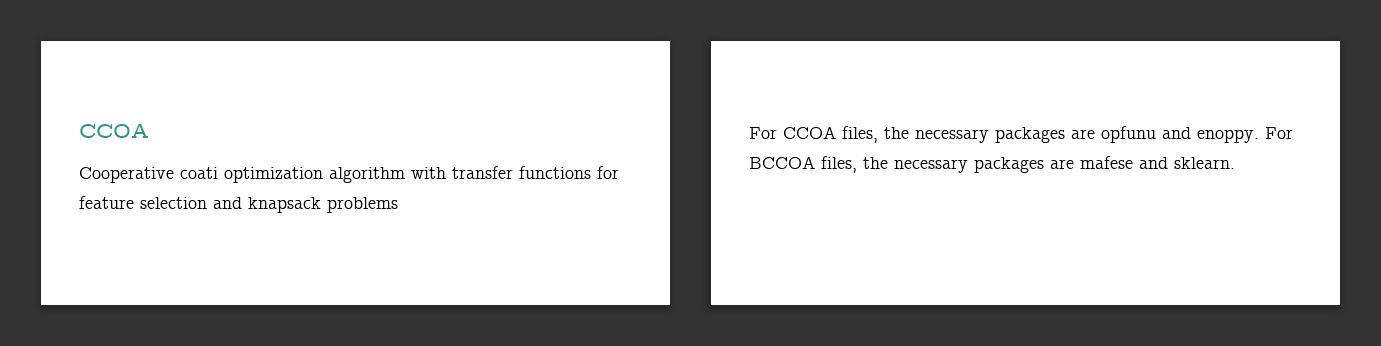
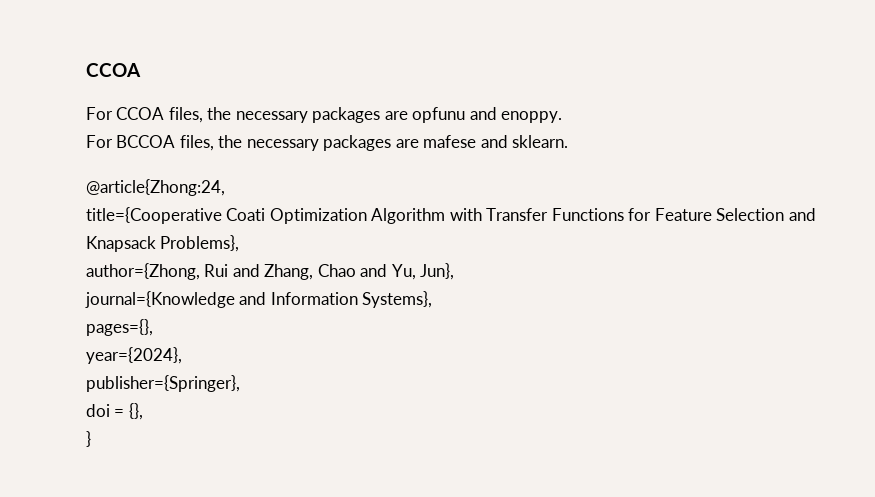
[79,124,149,138] [79,166,619,183] [79,196,398,213] CCOA // Cooperative coati optimization algorithm with transfer functions for feature selection and knapsack problems -> [86,63,141,77] CCOA
(1259, 136) none -> (563, 117) //
(1235, 163) none -> [86,179,225,196] [86,207,816,224] [86,235,240,252] [86,263,455,280] [85,291,433,308] [86,319,153,336] [86,347,182,364] [86,375,240,392] [86,403,143,420] [86,431,91,447] // @article{Zhong:24, // title={Cooperative Coati Optimization Algorithm with Transfer Functions for Feature Selection and Knapsack Problems}, // author={Zhong, Rui and Zhang, Chao and Yu, Jun}, // journal={Knowledge and Information Systems}, // pages={}, // year={2024}, // publisher={Springer}, // doi = {}, // }

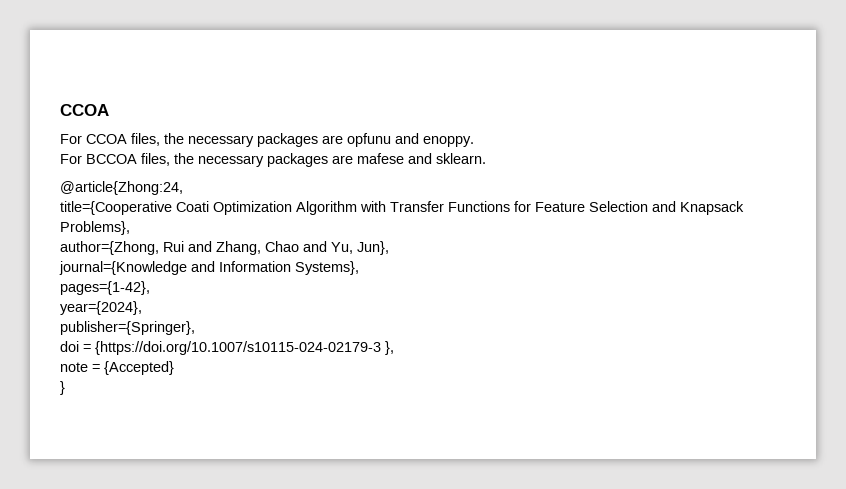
[86,319,153,336] pages={}, -> [60,281,150,295] pages={1-42},
[128,403,143,420] {}, -> [95,341,394,355] [60,361,174,375] {https://doi.org/10.1007/s10115-024-02179-3 }, // note = {Accepted}

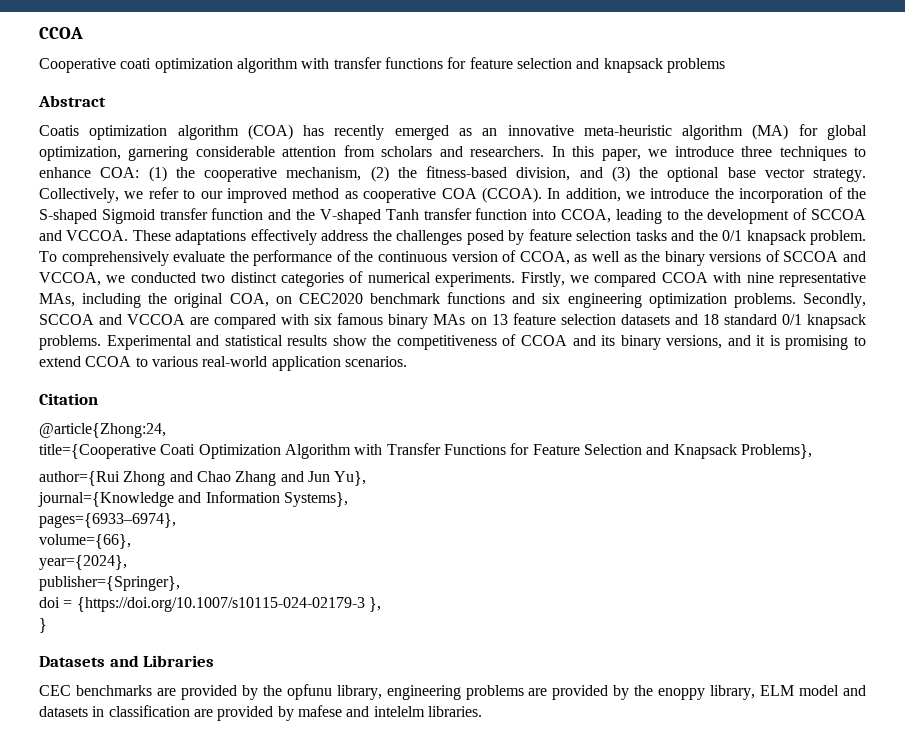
[60,133,474,147] [60,153,486,167] For CCOA files, the necessary packages are opfunu and enoppy. // For BCCOA files, the necessary packages are mafese and sklearn. -> [39,57,725,73] [38,95,106,107] [39,124,868,140] [39,145,867,161] [39,166,866,182] [39,187,867,203] [39,208,867,224] [39,229,867,245] [39,250,866,266] [39,271,866,287] [39,292,866,308] [39,313,867,329] [39,334,866,350] [39,356,407,371] [39,393,98,405] Cooperative coati optimization algorithm with transfer functions for feature selection and knapsack problems // Abstract // Coatis optimization algorithm (COA) has recently emerged as an innovative meta-heuristic algorithm (MA) for global optimization, garnering considerable attention from scholars and researchers. In this paper, we introduce three techniques to enhance COA: (1) the cooperative mechanism, (2) the fitness-based division, and (3) the optional base vector strategy. Collectively, we refer to our improved method as cooperative COA (CCOA). In addition, we introduce the incorporation of the S-shaped Sigmoid transfer function and the V-shaped Tanh transfer function into CCOA, leading to the development of SCCOA and VCCOA. These adaptations effectively address the challenges posed by feature selection tasks and the 0/1 knapsack problem. To comprehensively evaluate the performance of the continuous version of CCOA, as well as the binary versions of SCCOA and VCCOA, we conducted two distinct categories of numerical experiments. Firstly, we compared CCOA with nine representative MAs, including the original COA, on CEC2020 benchmark functions and six engineering optimization problems. Secondly, SCCOA and VCCOA are compared with six famous binary MAs on 13 feature selection datasets and 18 standard 0/1 knapsack problems. Experimental and statistical results show the competitiveness of CCOA and its binary versions, and it is promising to extend CCOA to various real-world application scenarios. // Citation
[60,241,389,255] author={Zhong, Rui and Zhang, Chao and Yu, Jun}, -> [39,471,367,486] author={Rui Zhong and Chao Zhang and Jun Yu},
[60,281,150,295] pages={1-42}, -> [39,513,176,528] [39,534,131,549] pages={6933–6974}, // volume={66},
[60,361,174,375] [60,381,65,395] note = {Accepted} // } -> [39,618,47,633] [39,655,215,667] [39,684,867,700] [39,705,482,721] } // Datasets and Libraries // CEC benchmarks are provided by the opfunu library, engineering problems are provided by the enoppy library, ELM model and datasets in classification are provided by mafese and intelelm libraries.

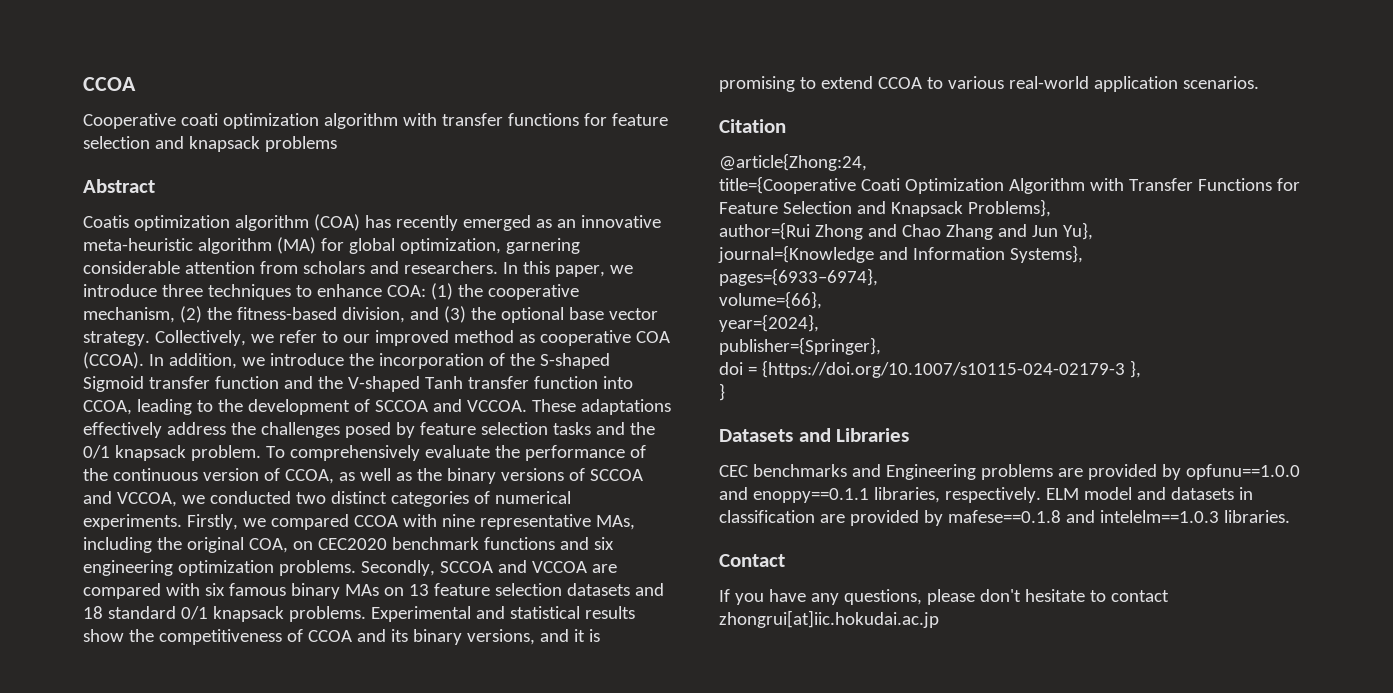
[156,684,756,700] are provided by the opfunu library, engineering problems are provided by the enoppy library, -> [851,464,1300,480] [719,487,1041,503] and Engineering problems are provided by opfunu==1.0.0 and enoppy==0.1.1 libraries, respectively.
[297,705,482,717] mafese and intelelm libraries. -> [947,510,1290,523] [719,554,785,567] [719,589,1169,605] [719,610,939,628] mafese==0.1.8 and intelelm==1.0.3 libraries. // Contact // If you have any questions, please don't hesitate to contact zhongrui[at]iic.hokudai.ac.jp

